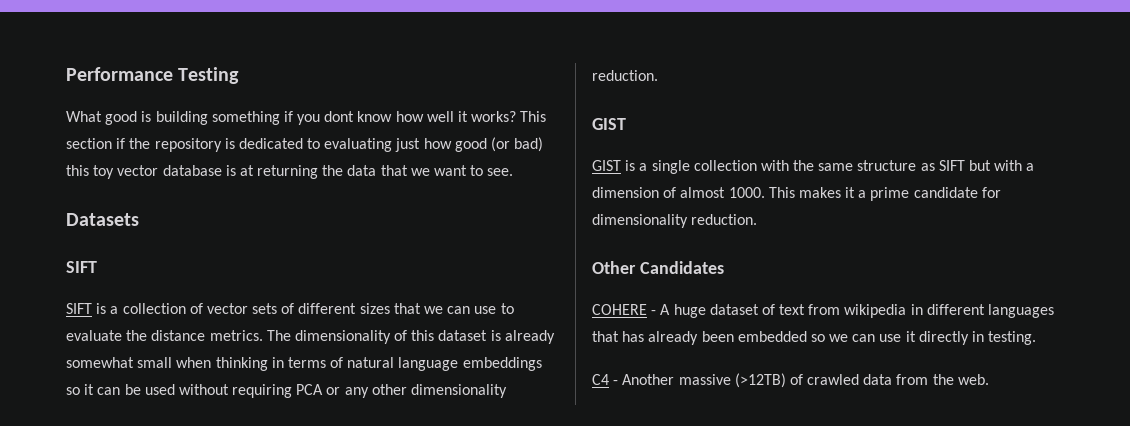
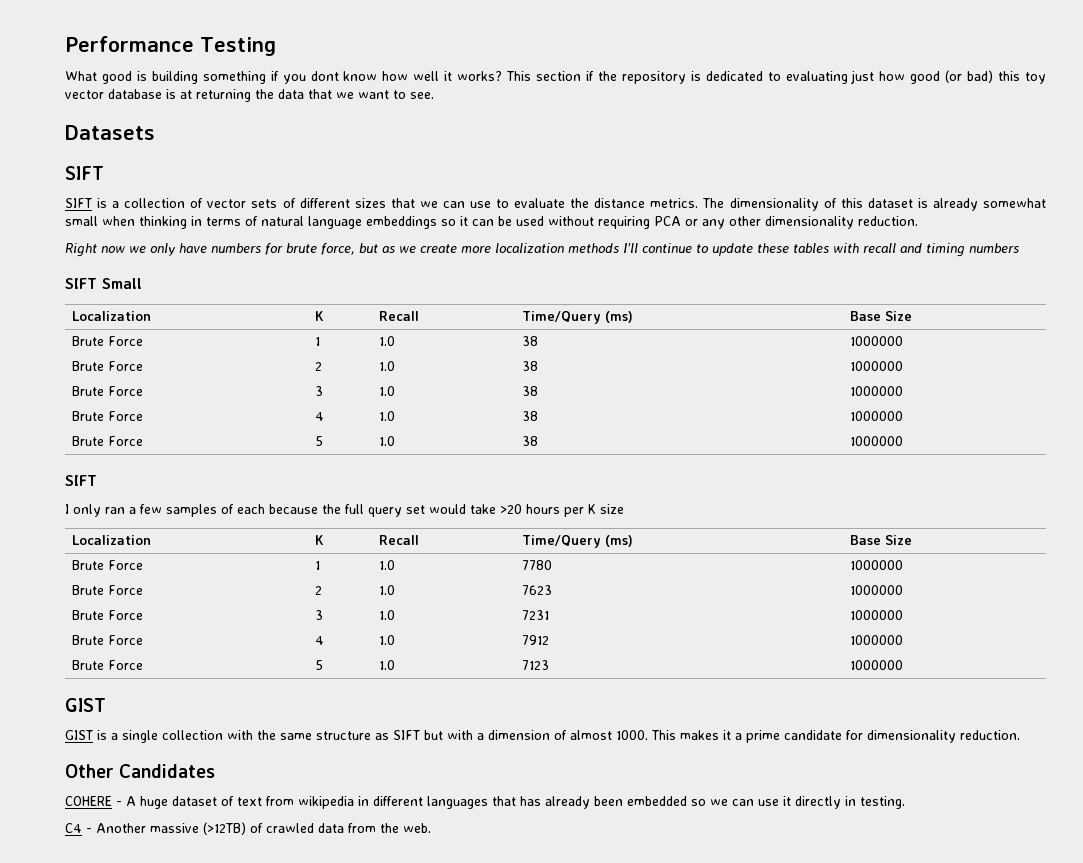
(658, 75) none -> [65,243,1019,257] [65,278,142,289] [72,311,152,321] [315,311,325,321] [379,311,420,321] [522,311,634,324] [850,311,913,321] [72,336,144,346] [315,337,321,346] [379,336,396,346] [522,336,539,346] [850,336,904,346] [72,361,144,371] [315,362,323,371] [379,361,396,371] [522,361,539,371] [850,361,904,371] [72,386,144,396] [315,386,324,396] [379,386,396,396] [522,386,539,396] [850,386,904,396] [72,411,144,421] [315,412,325,421] [379,411,396,421] [522,411,539,421] [850,411,904,421] [72,436,144,446] [315,436,324,446] [379,436,396,446] [522,436,539,446] [850,436,904,446] [65,475,97,486] [65,504,624,517] [72,535,152,545] [315,535,325,545] [379,535,420,545] [522,535,634,548] [850,535,913,545] [72,560,144,570] [315,561,321,570] [379,560,396,570] [522,560,553,570] [850,560,904,570] [72,585,144,595] [315,586,323,595] [379,585,396,595] [522,585,553,595] [850,585,904,595] [72,610,144,620] [315,610,324,620] [379,610,396,620] [522,610,550,620] [850,610,904,620] [72,635,144,645] [315,636,325,645] [379,635,396,645] [522,635,550,645] [850,635,904,645] [72,660,144,670] [315,660,324,670] [379,660,396,670] [522,660,550,670] [850,660,904,670] // Right now we only have numbers for brute force, but as we create more localization methods I'll continue to update these tables with recall and timing numbers // SIFT Small // Localization | K | Recall | Time/Query (ms) | Base Size // Brute Force | 1 | 1.0 | 38 | 1000000 // Brute Force | 2 | 1.0 | 38 | 1000000 // Brute Force | 3 | 1.0 | 38 | 1000000 // Brute Force | 4 | 1.0 | 38 | 1000000 // Brute Force | 5 | 1.0 | 38 | 1000000 // SIFT // I only ran a few samples of each because the full query set would take >20 hours per K size // Localization | K | Recall | Time/Query (ms) | Base Size // Brute Force | 1 | 1.0 | 7780 | 1000000 // Brute Force | 2 | 1.0 | 7623 | 1000000 // Brute Force | 3 | 1.0 | 7231 | 1000000 // Brute Force | 4 | 1.0 | 7912 | 1000000 // Brute Force | 5 | 1.0 | 7123 | 1000000

